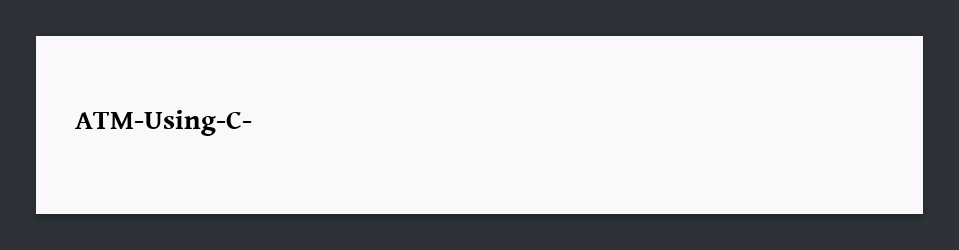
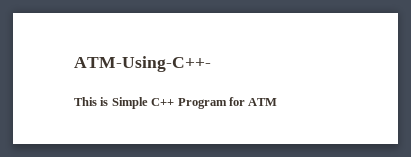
[75,110,252,136] ATM-Using-C- -> [74,56,211,72] [74,97,278,109] ATM-Using-C++- // This is Simple C++ Program for ATM

